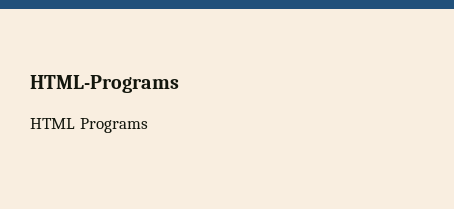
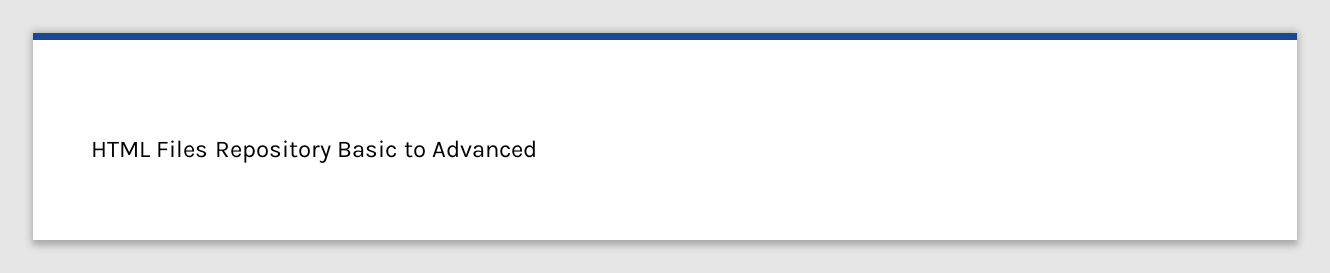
[30,75,179,93] [30,118,148,133] HTML-Programs // HTML Programs -> [91,140,538,163] HTML Files Repository Basic to Advanced

